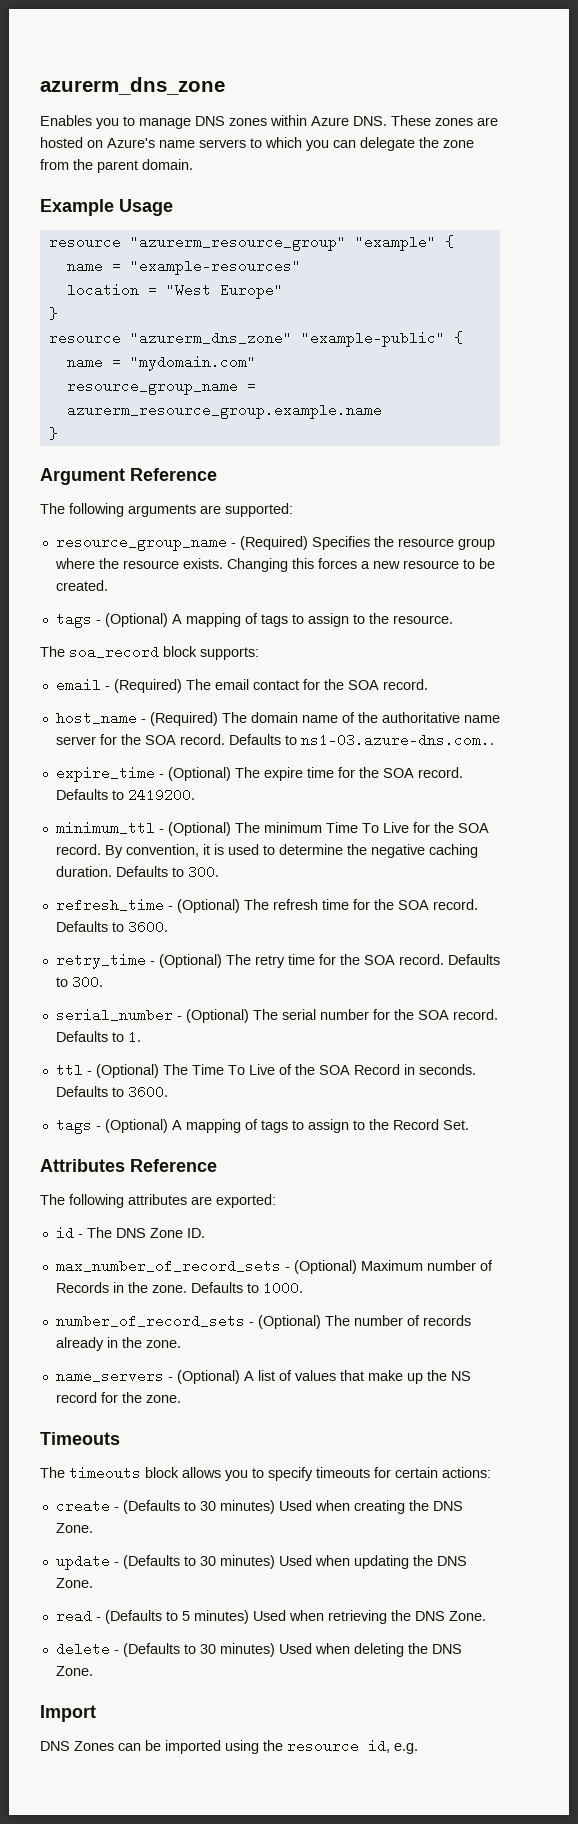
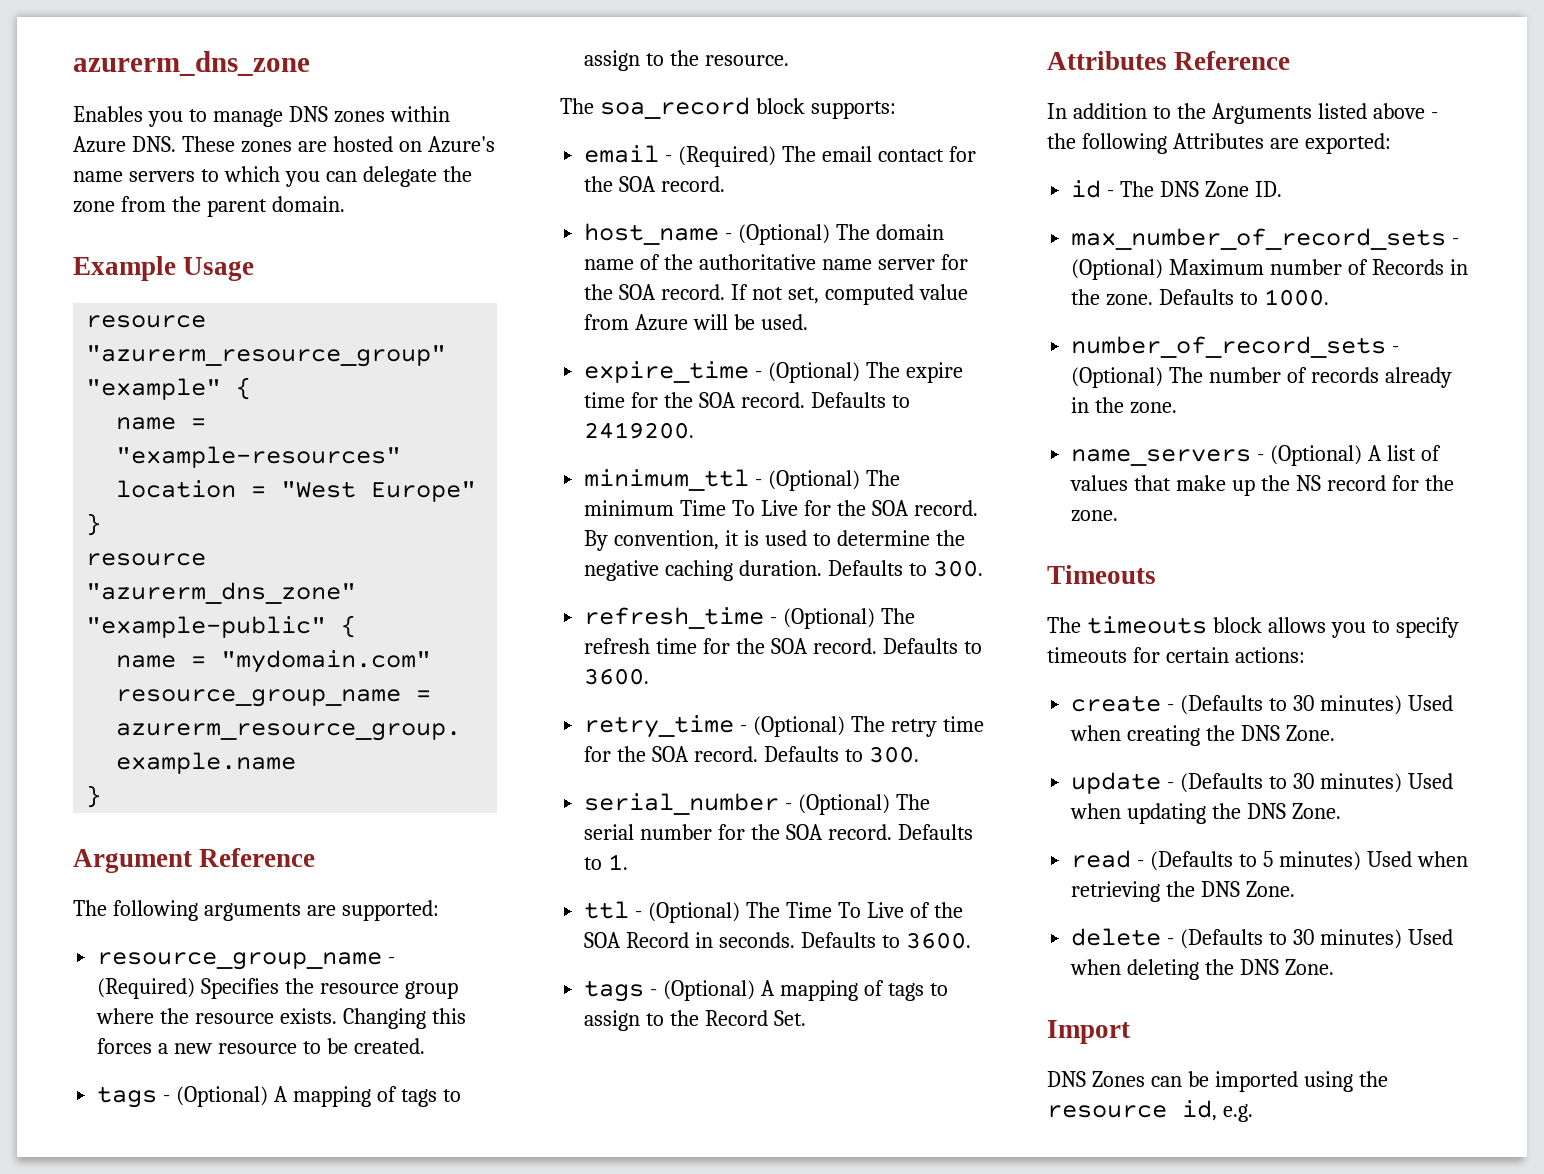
[149,712,218,726] (Required) -> [738,224,831,245] (Optional)
[228,733,494,747] Defaults to ns1-03.azure-dns.com.. -> [731,284,968,305] [584,314,808,331] If not set, computed value from Azure will be used.
[40,1194,187,1208] The following attributes -> [1047,103,1438,124] [1047,133,1264,154] In addition to the Arguments listed above - the following Attributes

